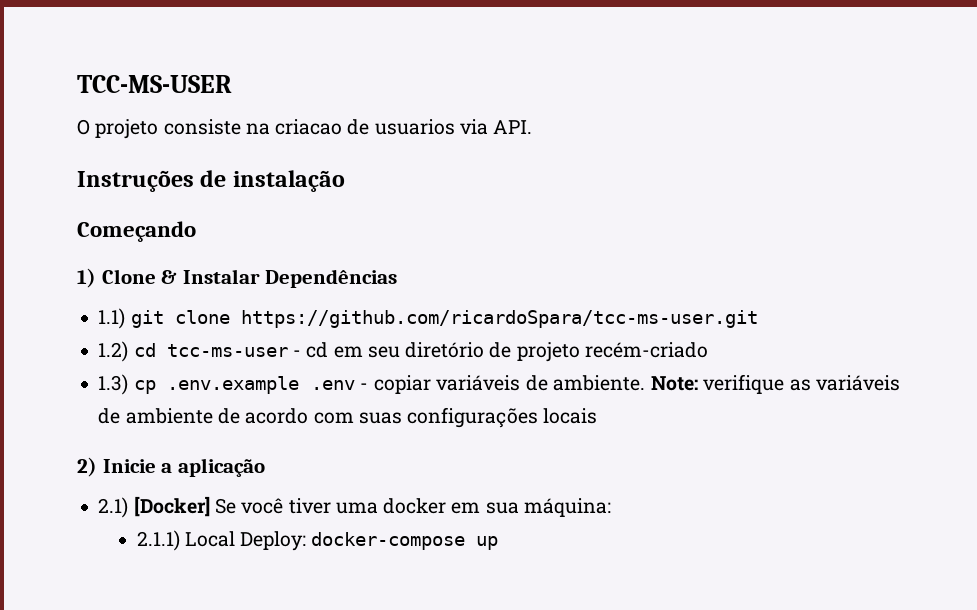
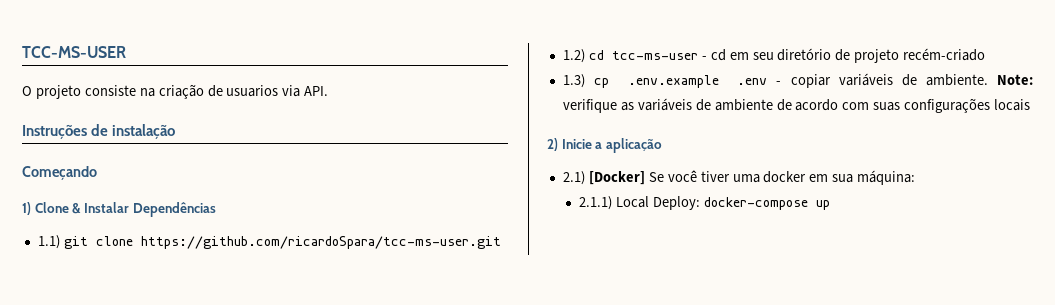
[275,119,343,135] criacao -> [158,84,204,99] criação

